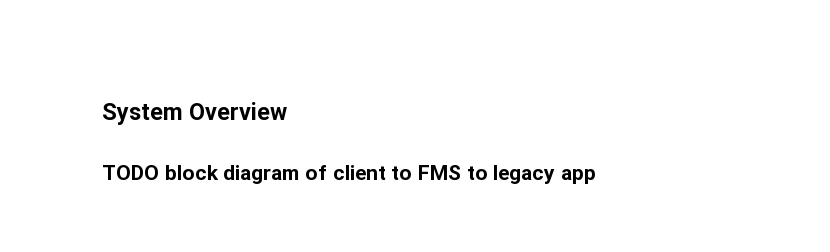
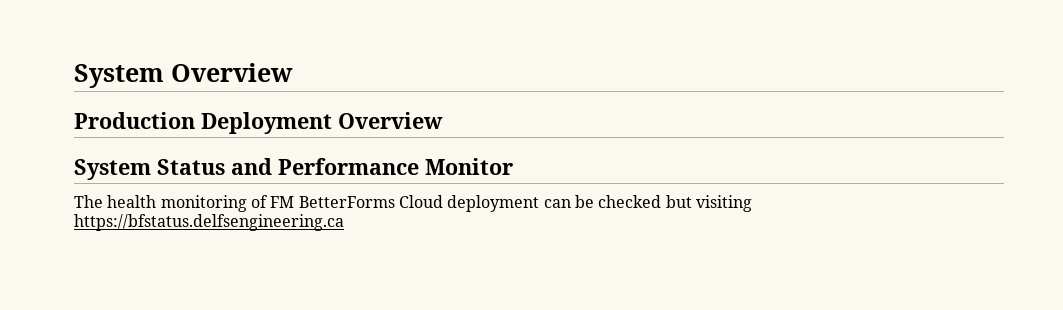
[102,165,597,184] TODO block diagram of client to FMS to legacy app -> [74,112,443,134] [74,158,513,180] [74,195,752,212] [74,214,344,231] Production Deployment Overview // System Status and Performance Monitor // The health monitoring of FM BetterForms Cloud deployment can be checked but visiting https://bfstatus.delfsengineering.ca

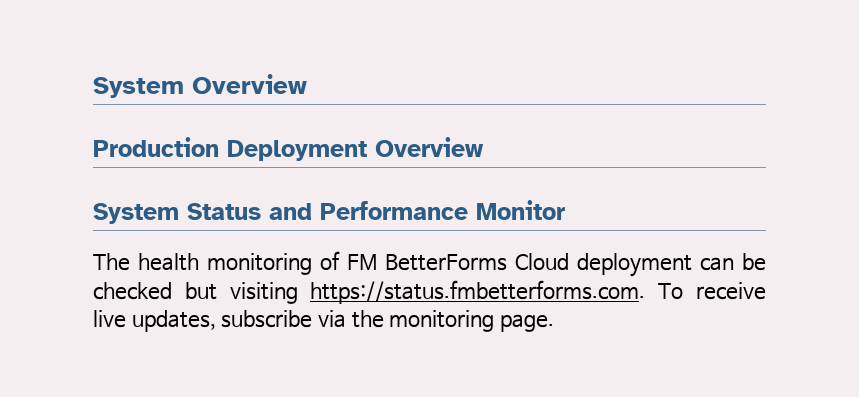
[74,214,344,231] https://bfstatus.delfsengineering.ca -> [310,280,767,304] [93,310,555,332] https://status.fmbetterforms.com. To receive live updates, subscribe via the monitoring page.

